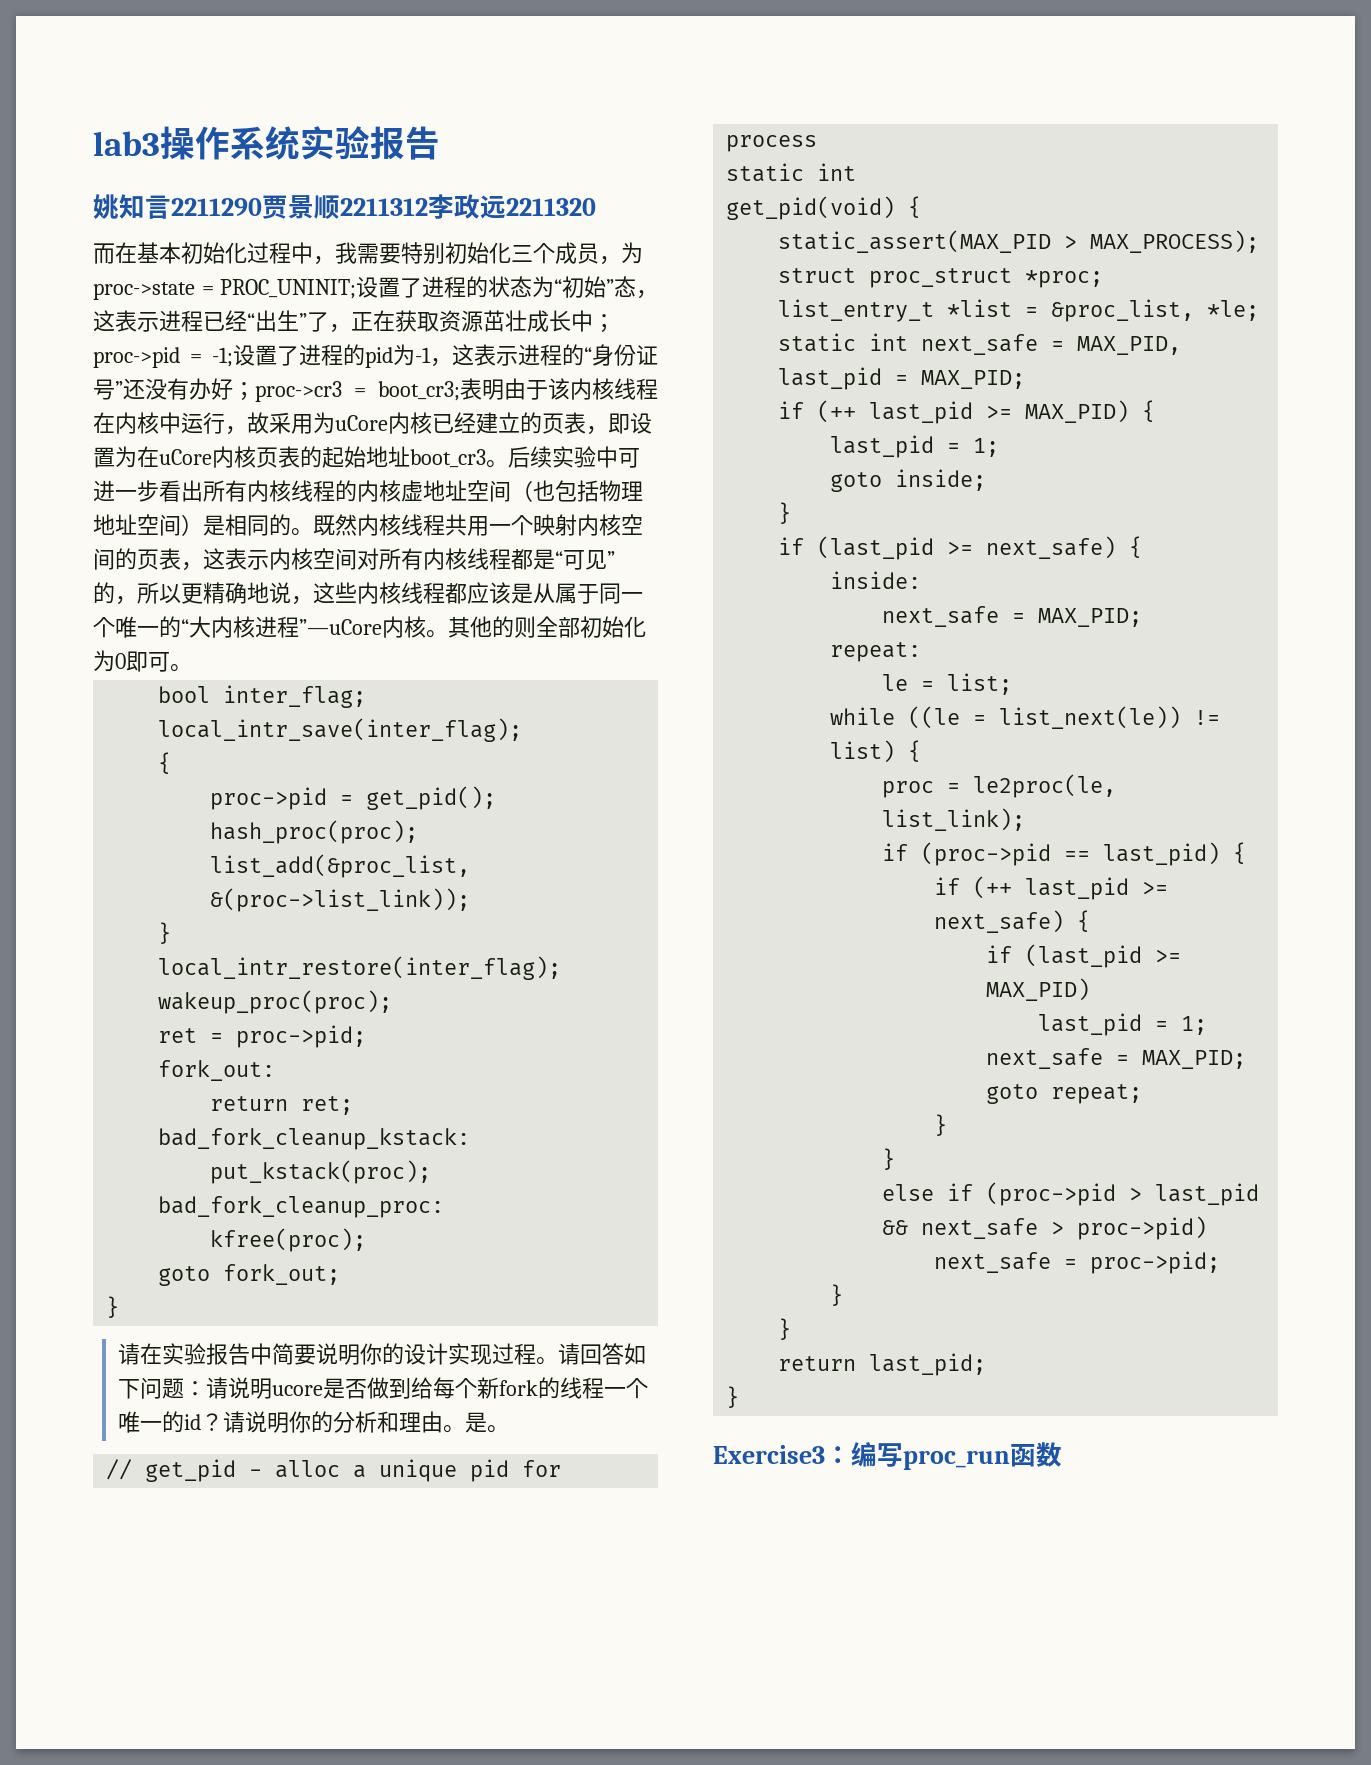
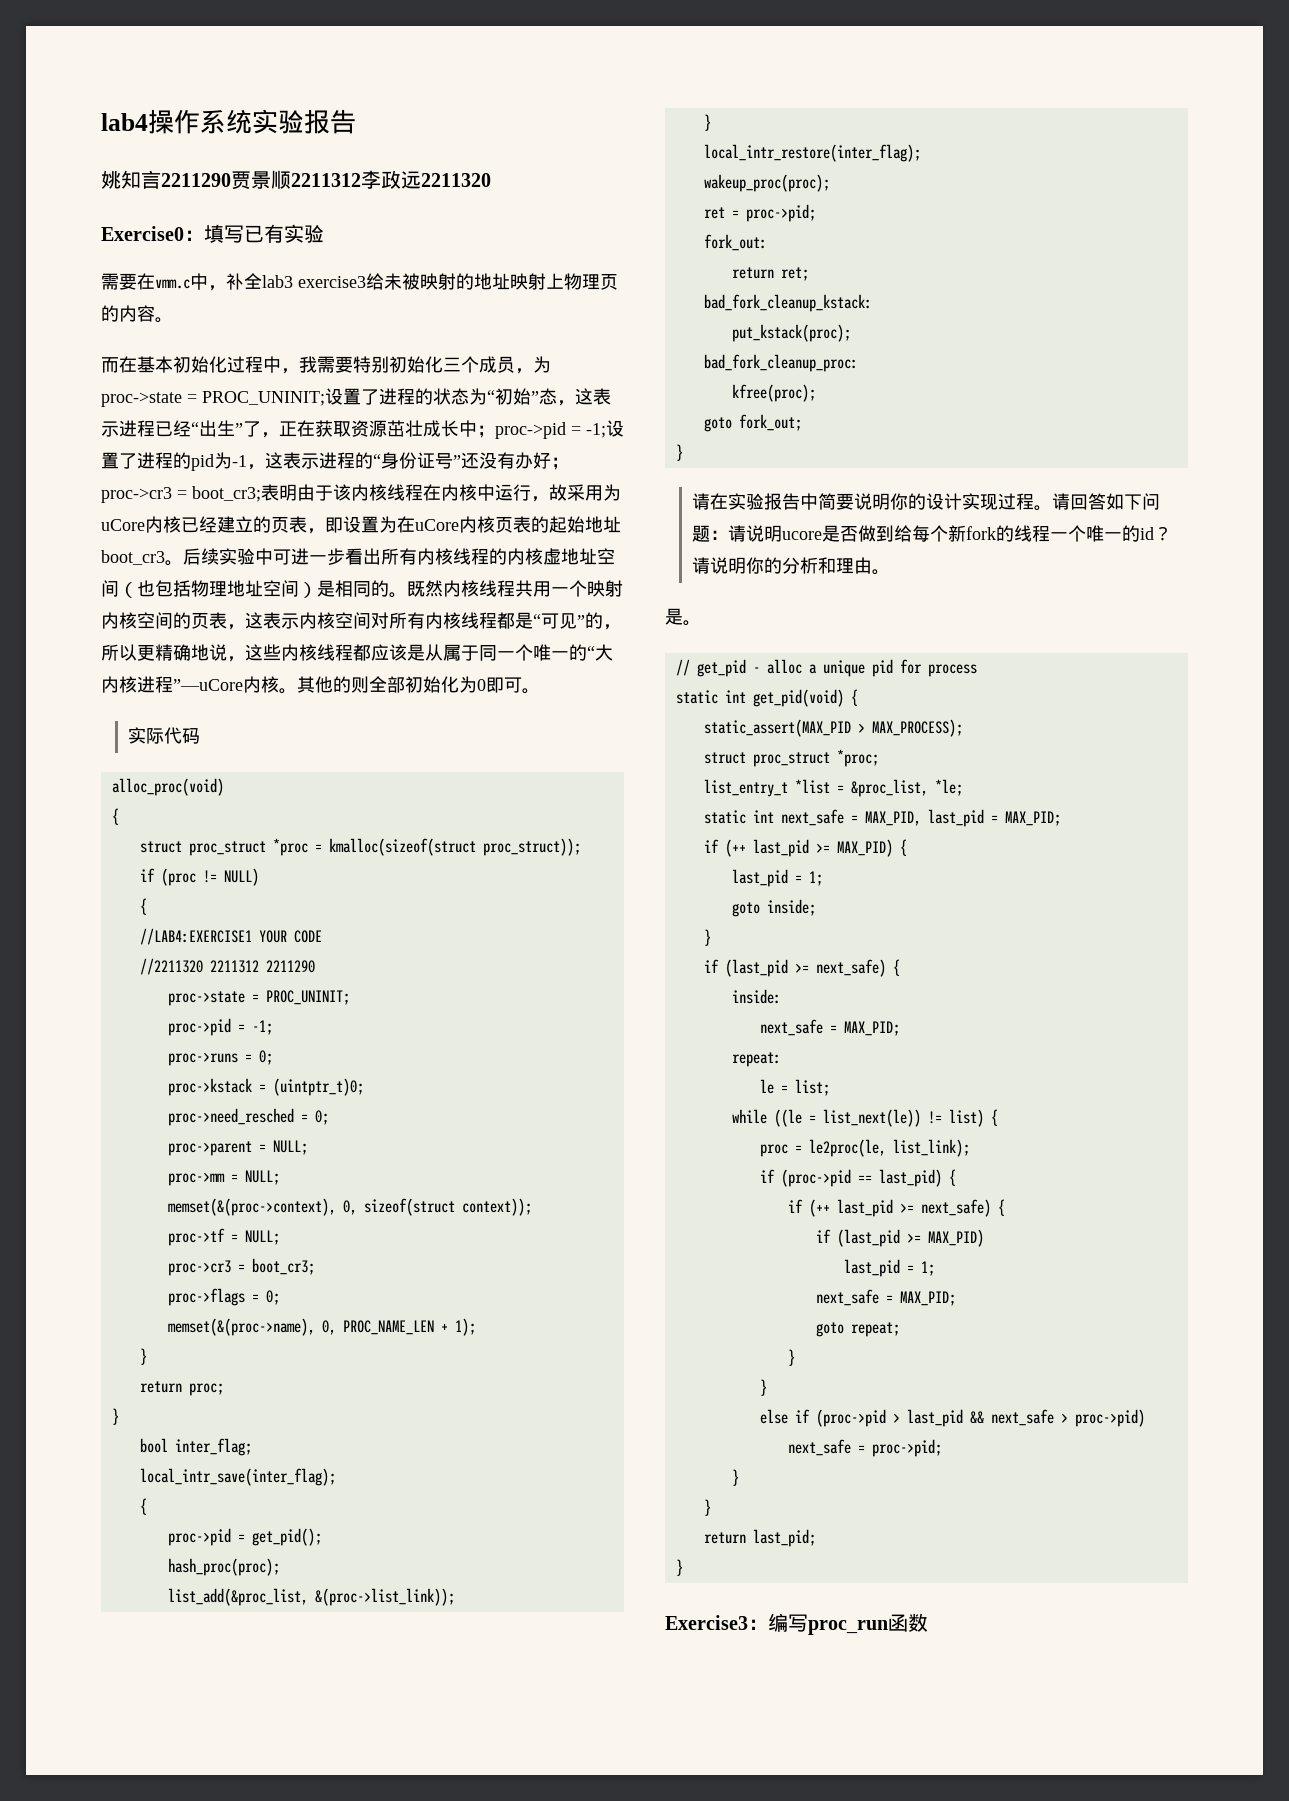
[93,131,160,156] lab3 -> [101,113,148,131] lab4
(596, 207) none -> [101,224,324,243] [101,273,618,291] [101,305,173,323] // Exercise0：填写已有实验 // 需要在vmm.c中，补全lab3 exercise3给未被映射的地址映射上物理页的内容。
(192, 668) none -> [127,727,200,744] [111,778,224,796] [111,808,119,825] [139,838,581,856] [139,868,259,886] [139,898,147,915] [139,928,322,945] [139,958,315,975] [167,990,350,1006] [167,1018,273,1036] [167,1050,273,1066] [167,1078,364,1096] [167,1108,329,1126] [167,1140,308,1156] [167,1170,280,1186] [167,1198,532,1216] [167,1228,280,1246] [167,1258,315,1276] [167,1288,280,1306] [167,1318,476,1336] [139,1348,147,1365] [139,1381,224,1396] [111,1408,119,1425] // 实际代码 // alloc_proc(void) // { // struct proc_struct *proc = kmalloc(sizeof(struct proc_struct)); // if (proc != NULL) // { // //LAB4:EXERCISE1 YOUR CODE // //2211320 2211312 2211290 // proc->state = PROC_UNINIT; // proc->pid = -1; // proc->runs = 0; // proc->kstack = (uintptr_t)0; // proc->need_resched = 0; // proc->parent = NULL; // proc->mm = NULL; // memset(&(proc->context), 0, sizeof(struct context)); // proc->tf = NULL; // proc->cr3 = boot_cr3; // proc->flags = 0; // memset(&(proc->name), 0, PROC_NAME_LEN + 1); // } // return proc; // }
(465, 1429) none -> (890, 572) //
(857, 172) // -> (746, 696) none

